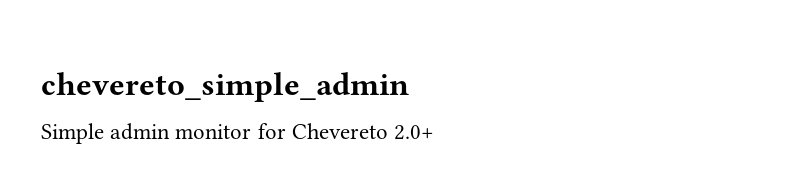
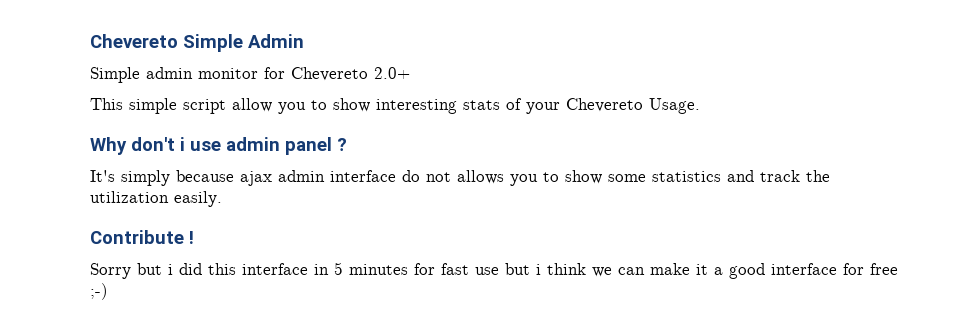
[41,72,409,102] chevereto_simple_admin -> [90,34,304,52] Chevereto Simple Admin
(435, 132) none -> [90,98,700,114] [90,137,347,155] [90,170,830,186] [90,191,222,207] [90,230,194,244] [90,262,898,279] [90,283,108,300] // This simple script allow you to show interesting stats of your Chevereto Usage. // Why don't i use admin panel ? // It's simply because ajax admin interface do not allows you to show some statistics and track the utilization easily. // Contribute ! // Sorry but i did this interface in 5 minutes for fast use but i think we can make it a good interface for free ;-)

